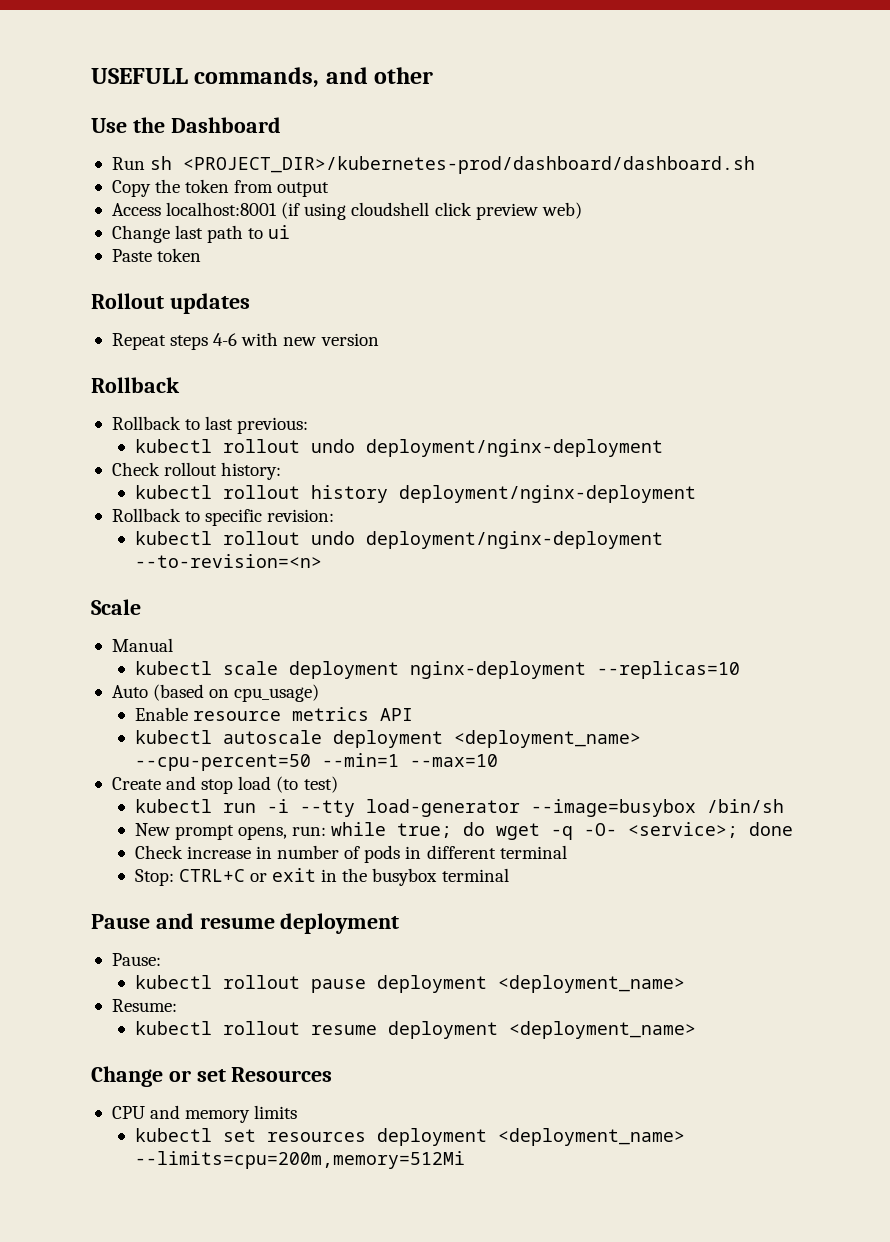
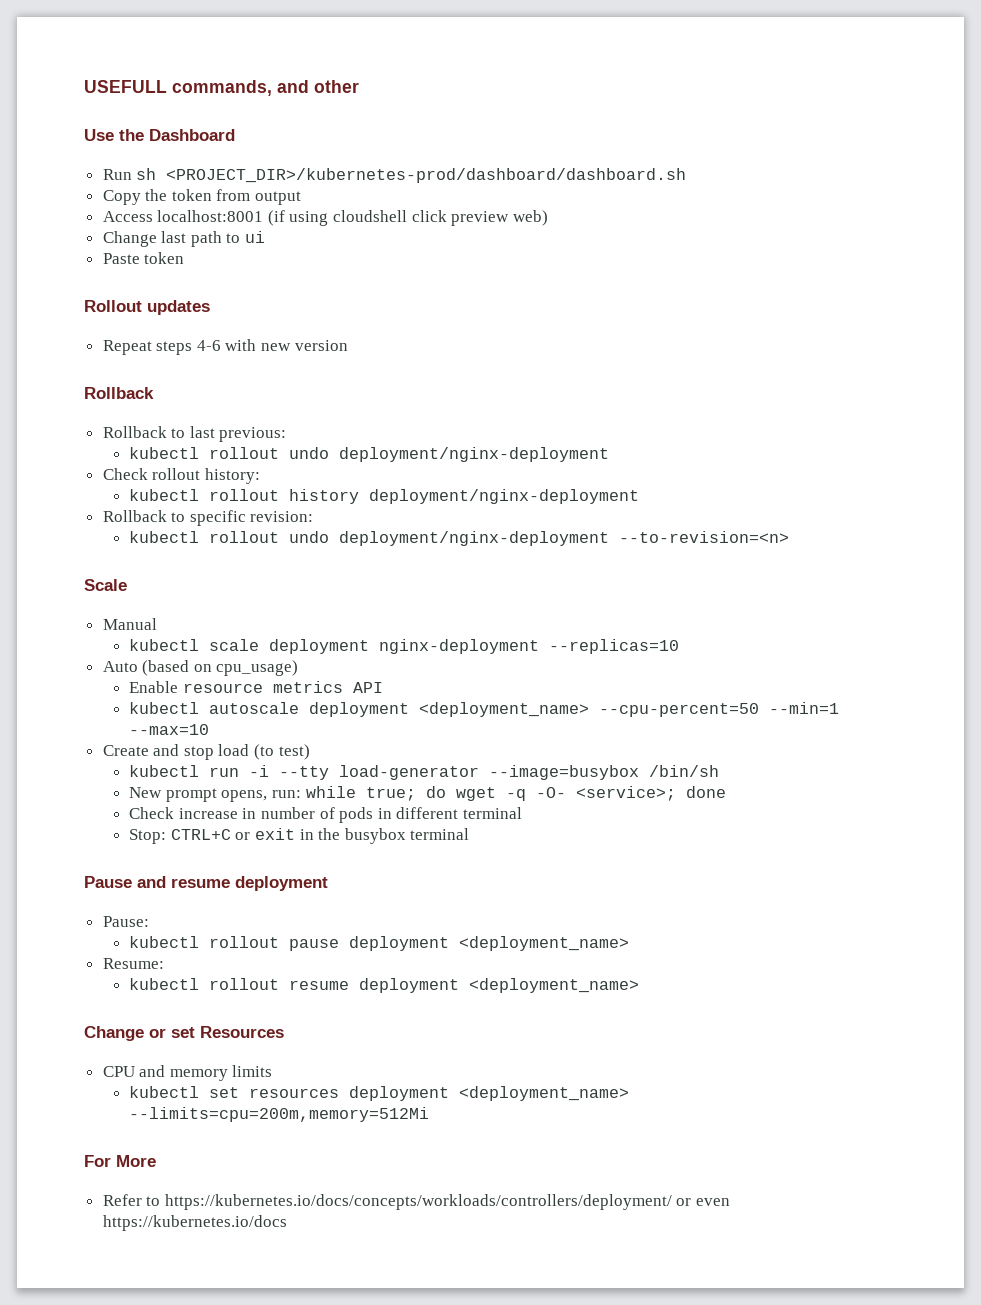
(465, 1160) none -> [84,1155,156,1167] [102,1194,731,1210] [102,1215,287,1231] // For More // Refer to https://kubernetes.io/docs/concepts/workloads/controllers/deployment/ or even https://kubernetes.io/docs

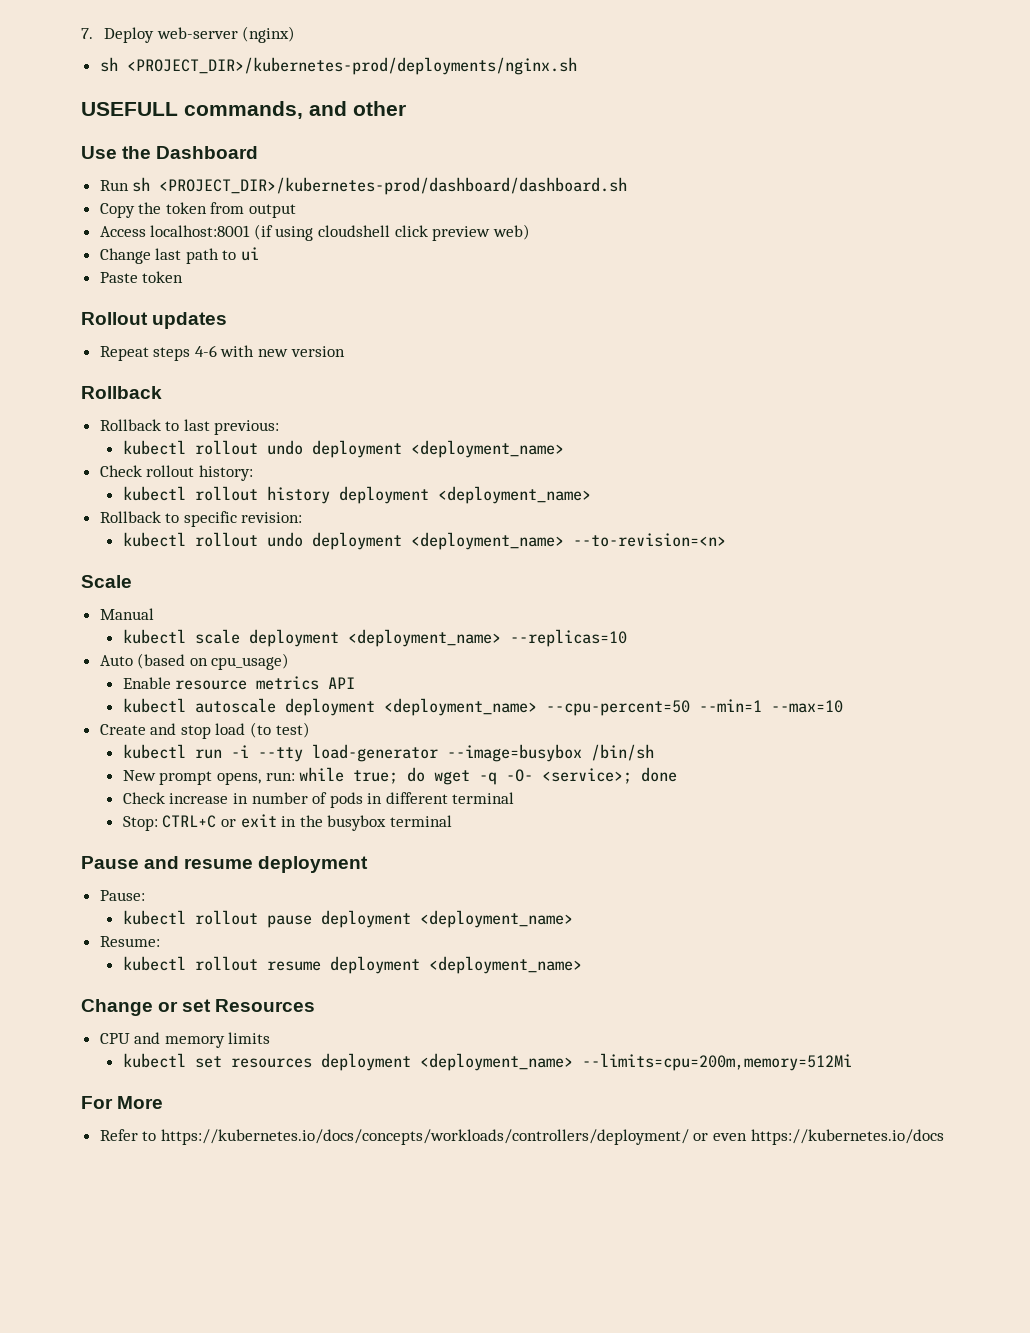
(84, 86) none -> [81,26,296,43] [99,57,577,75] 7. Deploy web-server (nginx) // sh <PROJECT_DIR>/kubernetes-prod/deployments/nginx.sh //
[339,447,610,462] deployment/nginx-deployment -> [311,440,564,458] deployment <deployment_name>
[369,489,640,504] deployment/nginx-deployment -> [338,486,591,504] deployment <deployment_name>
[339,531,610,546] deployment/nginx-deployment -> [311,532,564,550] deployment <deployment_name>
[379,639,540,654] nginx-deployment -> [347,629,501,647] <deployment_name>

